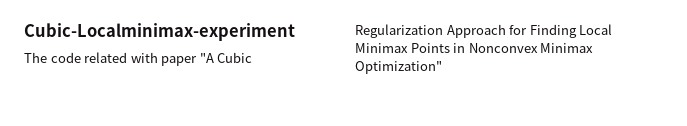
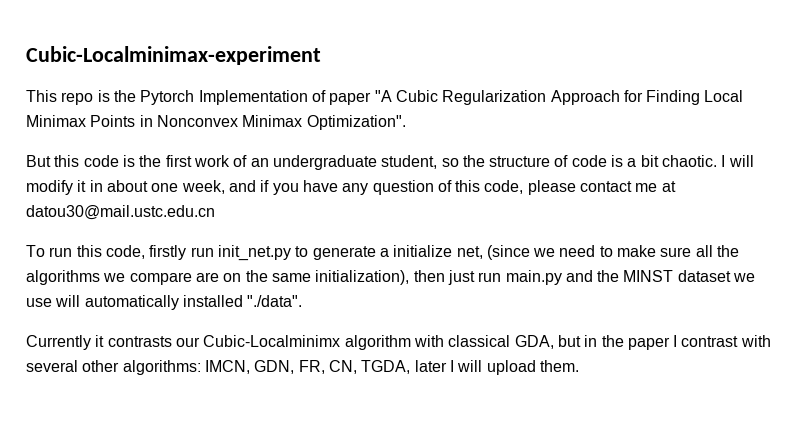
[24,52,158,63] The code related with -> [26,90,326,105] This repo is the Pytorch Implementation of
[355,61,442,74] Optimization" -> [306,115,406,130] [26,155,754,170] [26,180,676,195] [26,205,215,220] [26,245,740,261] [26,270,756,285] [26,295,303,310] [26,335,771,350] [26,360,579,375] Optimization". // But this code is the first work of an undergraduate student, so the structure of code is a bit chaotic. I will modify it in about one week, and if you have any question of this code, please contact me at datou30@mail.ustc.edu.cn // To run this code, firstly run init_net.py to generate a initialize net, (since we need to make sure all the algorithms we compare are on the same initialization), then just run main.py and the MINST dataset we use will automatically installed "./data". // Currently it contrasts our Cubic-Localminimx algorithm with classical GDA, but in the paper I contrast with several other algorithms: IMCN, GDN, FR, CN, TGDA, later I will upload them.

